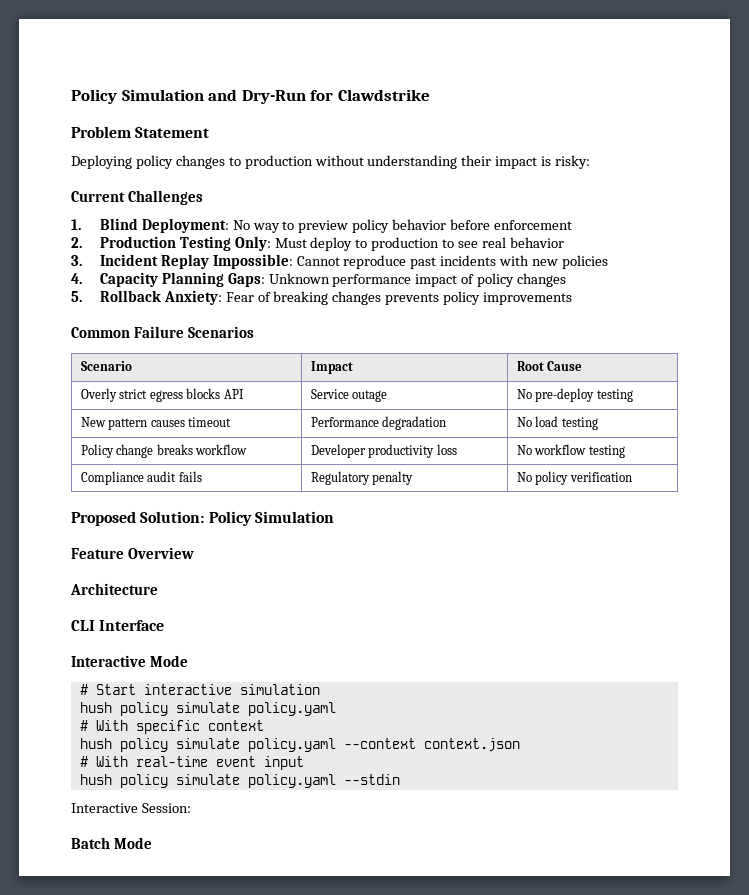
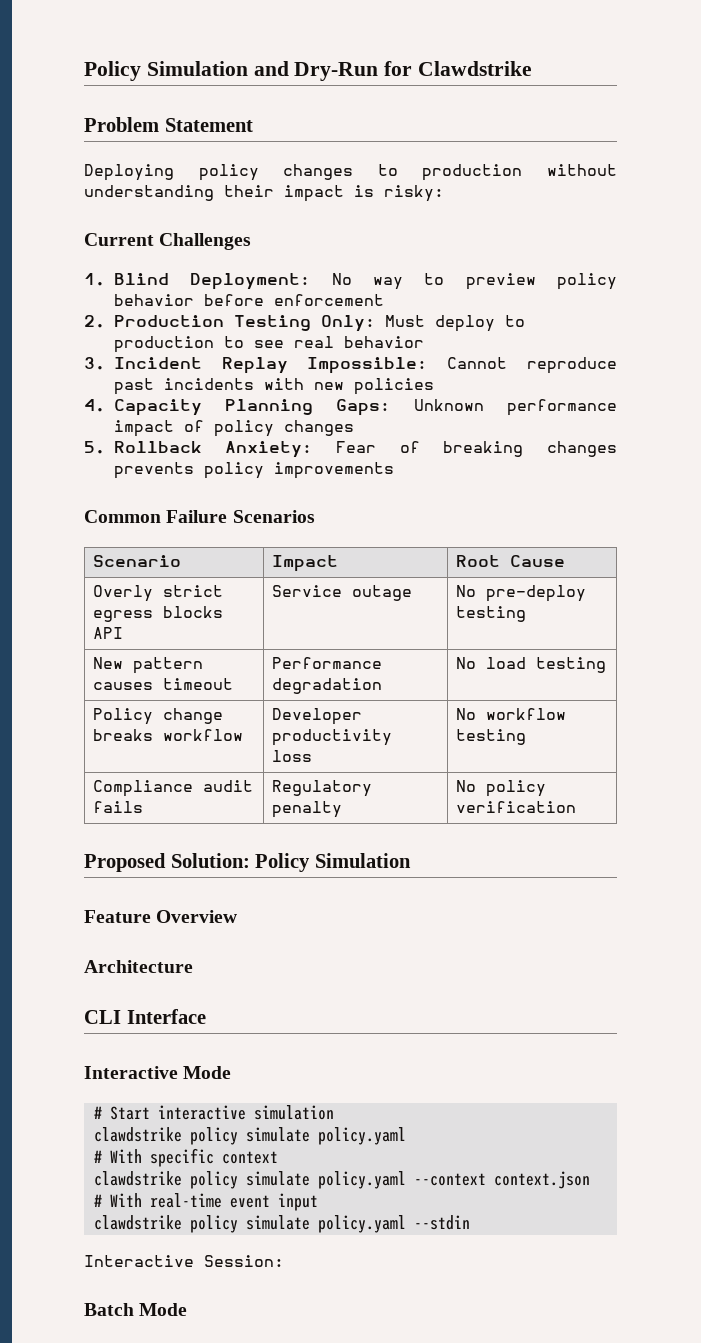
[79,702,112,713] hush -> [93,1127,182,1142] clawdstrike
[79,738,112,749] hush -> [93,1171,182,1186] clawdstrike
[79,774,112,785] hush -> [93,1215,182,1230] clawdstrike

